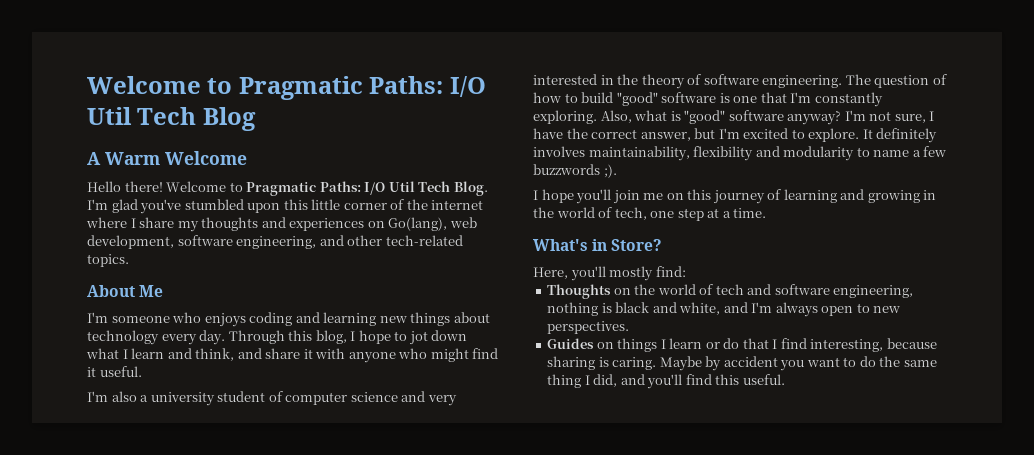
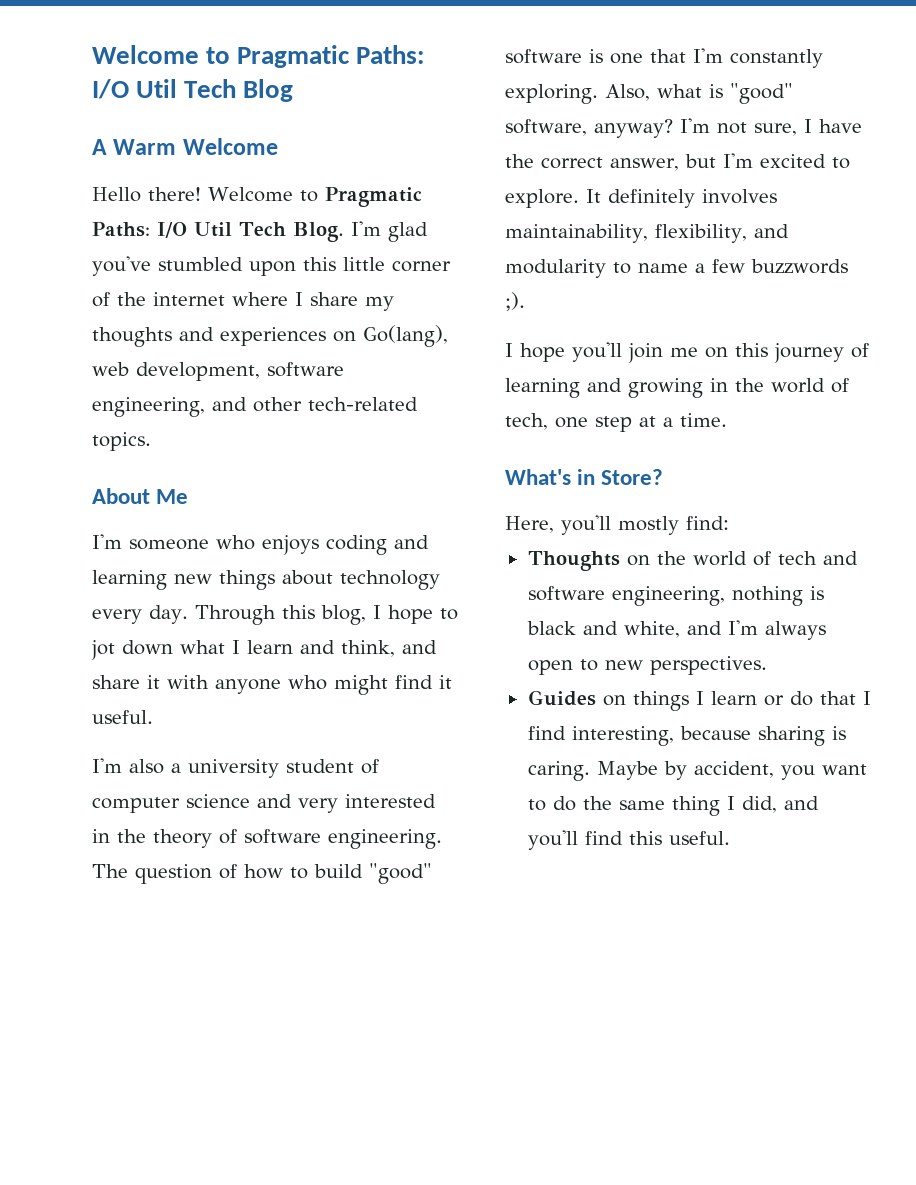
[728,110,784,121] software -> [505,119,587,136] software,
[693,146,754,161] flexibility -> [654,224,747,243] flexibility,
[723,356,778,367] accident -> [693,761,774,778] accident,

